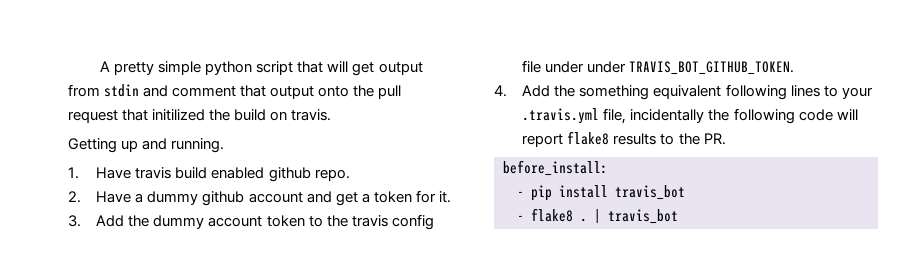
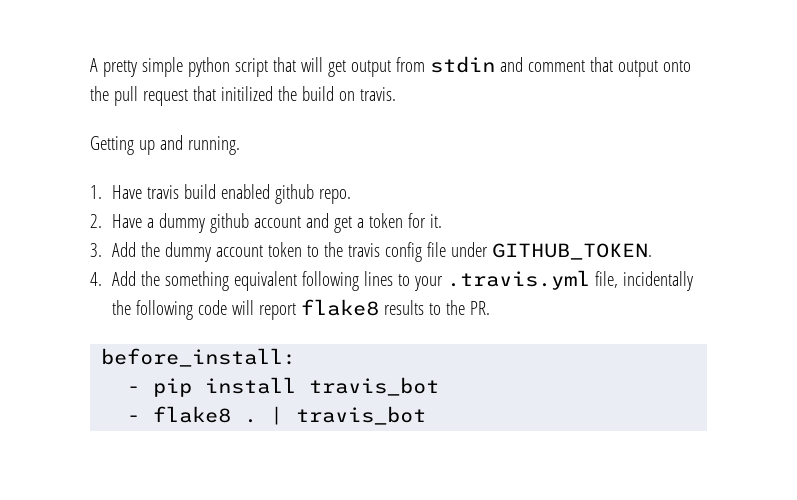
[587,61,795,75] under TRAVIS_BOT_GITHUB_TOKEN. -> [492,243,653,260] GITHUB_TOKEN.

